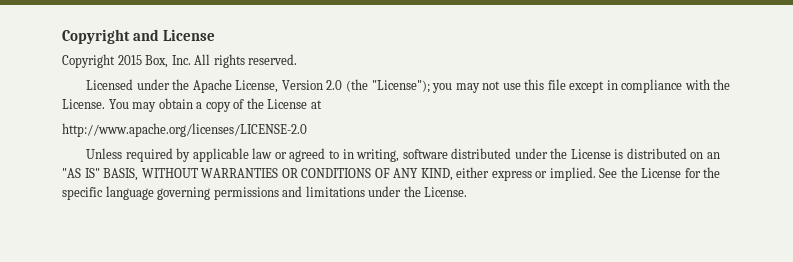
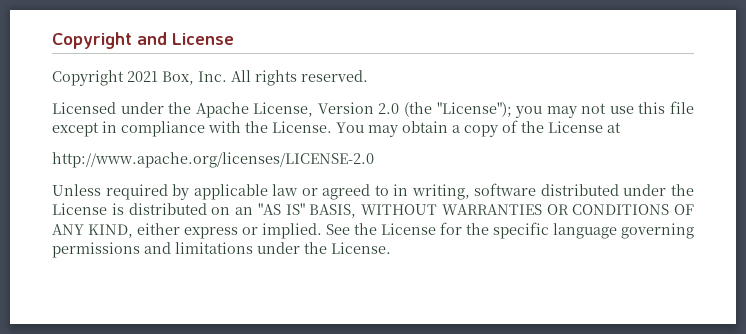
[117,55,142,65] 2015 -> [127,71,158,82] 2021

